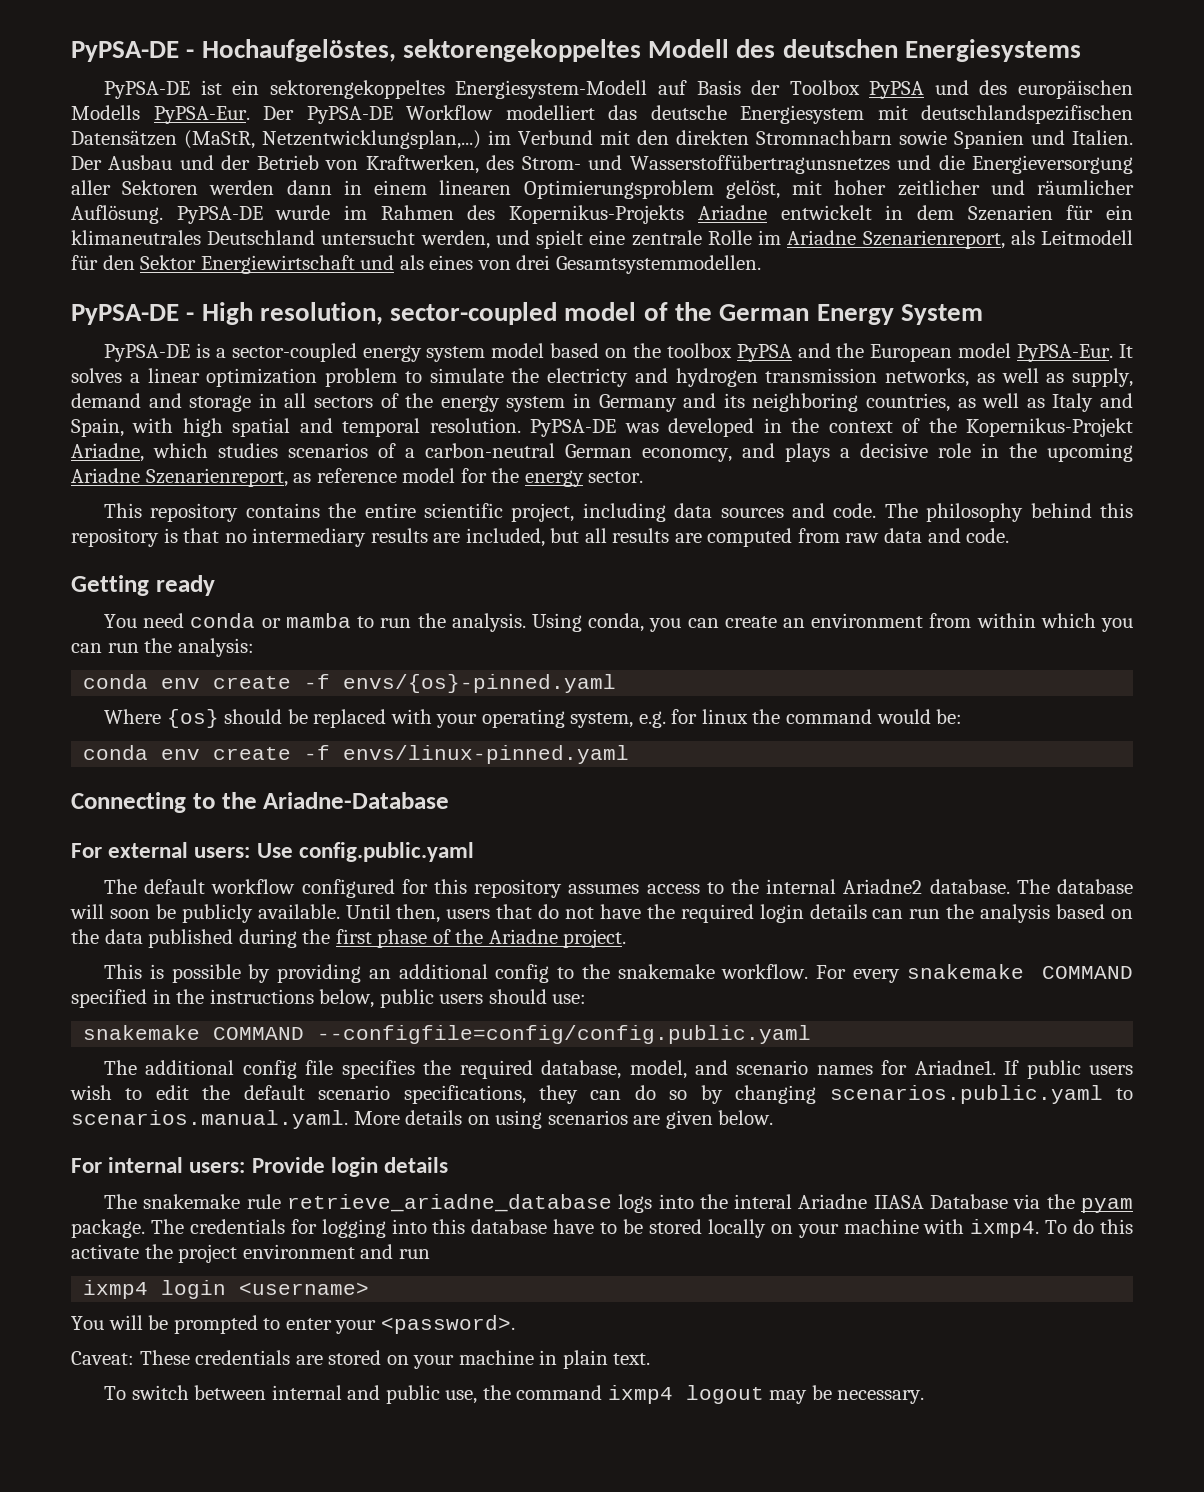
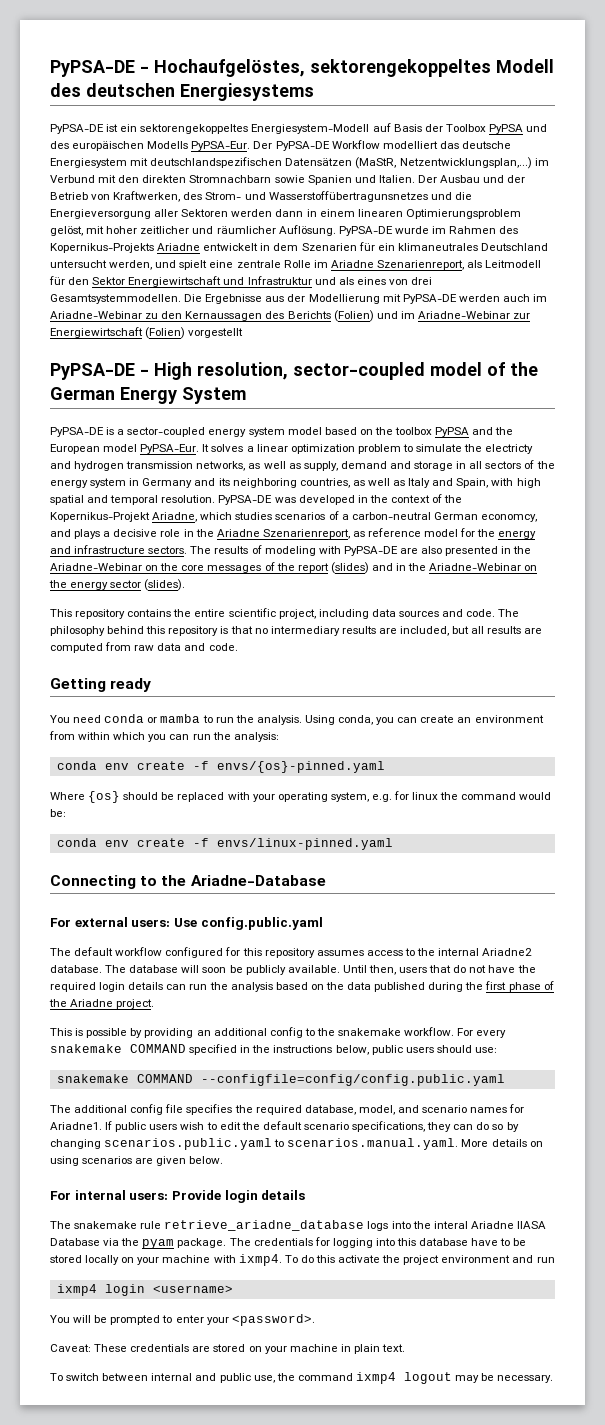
(395, 262) none -> [247,276,336,285] Infrastruktur und
(761, 264) none -> [184,294,548,304] [50,310,531,322] [50,327,244,339] Die Ergebnisse aus der Modellierung mit PyPSA-DE werden auch im Ariadne-Webinar zu den Kernaussagen des Berichts (Folien) und im Ariadne-Webinar zur Energiewirtschaft (Folien) vorgestellt
[1047,443,1133,462] upcoming -> (214, 533) none
[588,471,644,483] sector. -> [50,545,532,556] [50,562,538,574] [49,579,186,591] and infrastructure sectors. The results of modeling with PyPSA-DE are also presented in the Ariadne-Webinar on the core messages of the report (slides) and in the Ariadne-Webinar on the energy sector (slides).

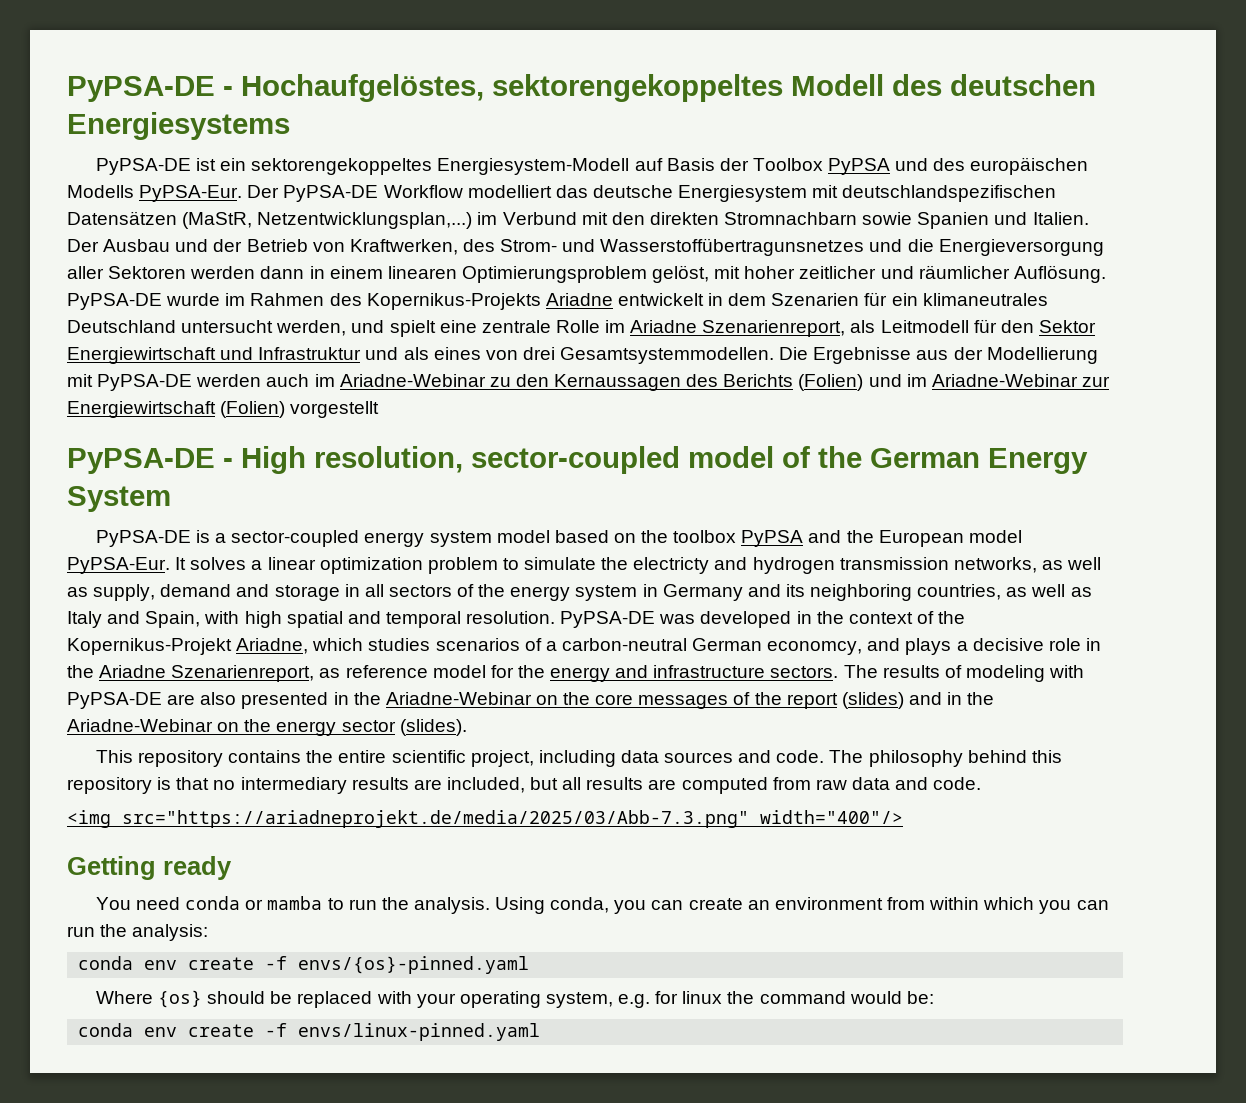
(238, 647) none -> [67,810,903,828] // <img src="https://ariadneprojekt.de/media/2025/03/Abb-7.3.png" width="400"/>
[50,875,326,889] [50,917,323,930] [50,947,533,958] [50,965,536,975] [50,981,554,992] [49,999,155,1009] [50,1027,507,1038] [50,1044,497,1055] [56,1074,505,1086] [50,1104,525,1115] [50,1121,519,1132] [50,1138,543,1150] [50,1156,224,1166] [50,1190,306,1203] [50,1220,546,1231] [50,1237,527,1249] [50,1254,555,1266] [56,1284,233,1296] [50,1314,315,1326] [50,1344,406,1354] [50,1372,554,1384] // Connecting to the Ariadne-Database // For external users: Use config.public.yaml // The default workflow configured for this repository assumes access to the internal Ariadne2 database. The database will soon be publicly available. Until then, users that do not have the required login details can run the analysis based on the data published during the first phase of the Ariadne project. // This is possible by providing an additional config to the snakemake workflow. For every snakemake COMMAND specified in the instructions below, public users should use: // snakemake COMMAND --configfile=config/config.public.yaml // The additional config file specifies the required database, model, and scenario names for Ariadne1. If public users wish to edit the default scenario specifications, they can do so by changing scenarios.public.yaml to scenarios.manual.yaml. More details on using scenarios are given below. // For internal users: Provide login details // The snakemake rule retrieve_ariadne_database logs into the interal Ariadne IIASA Database via the pyam package. The credentials for logging into this database have to be stored locally on your machine with ixmp4. To do this activate the project environment and run // ixmp4 login <username> // You will be prompted to enter your <password>. // Caveat: These credentials are stored on your machine in plain text. // To switch between internal and public use, the command ixmp4 logout may be necessary. -> (541, 1032) none

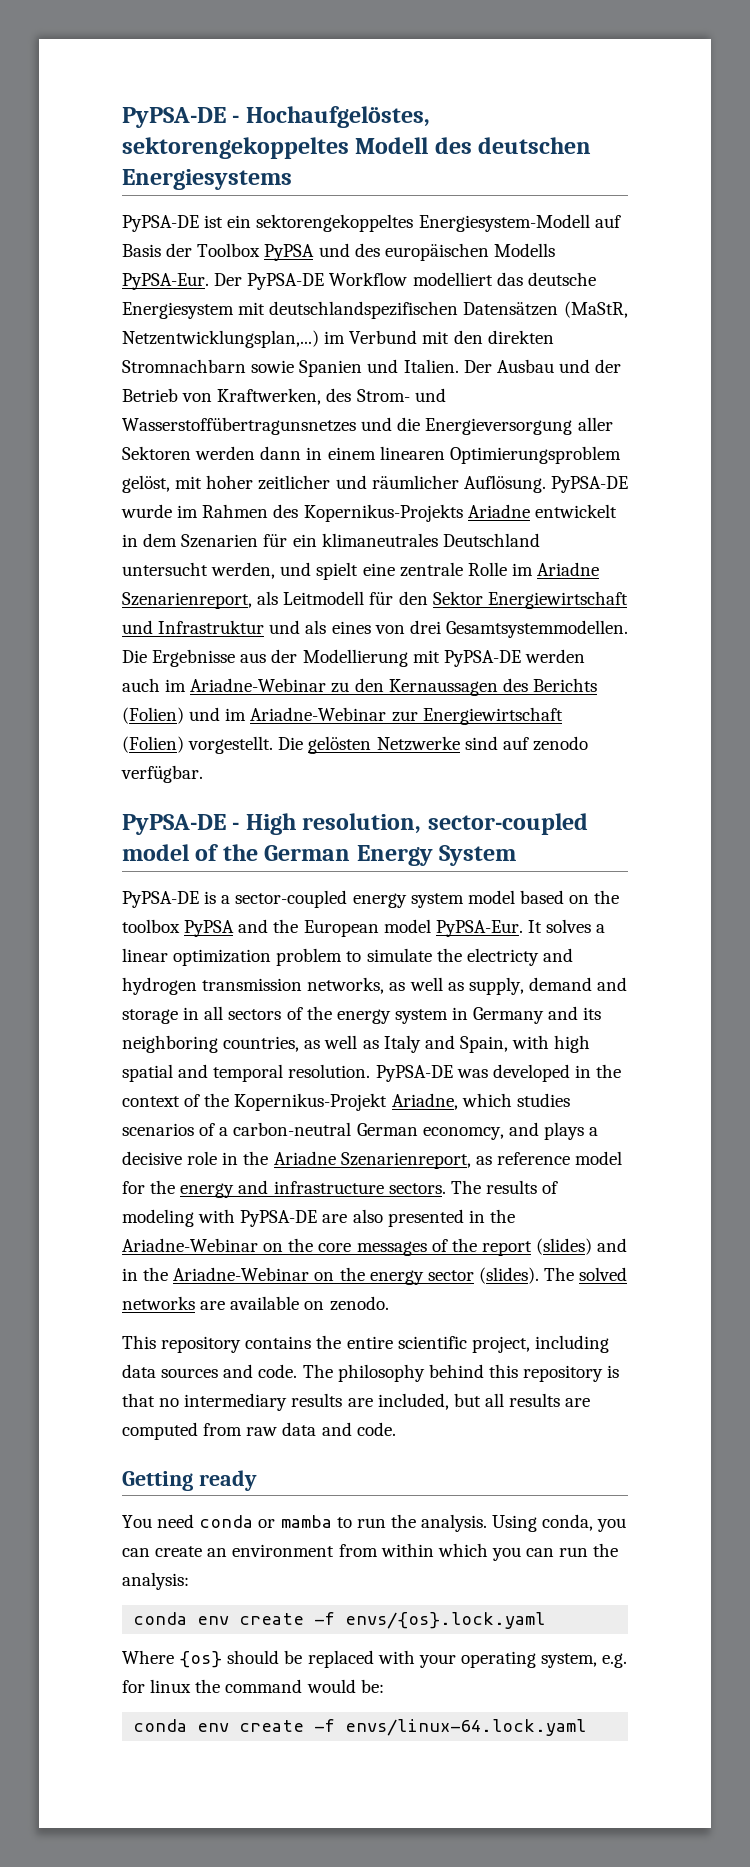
[290,401,380,418] vorgestellt -> [188,736,588,754] [121,765,203,783] vorgestellt. Die gelösten Netzwerke sind auf zenodo verfügbar.
(467, 727) none -> [544,1267,628,1281] [122,1296,389,1311] The solved networks are available on zenodo.
[67,810,903,828] // <img src="https://ariadneprojekt.de/media/2025/03/Abb-7.3.png" width="400"/> -> (396, 1429) none
[298,956,530,974] envs/{os}-pinned.yaml -> [345,1612,546,1629] envs/{os}.lock.yaml
[298,1023,541,1041] envs/linux-pinned.yaml -> [345,1719,587,1736] envs/linux-64.lock.yaml

